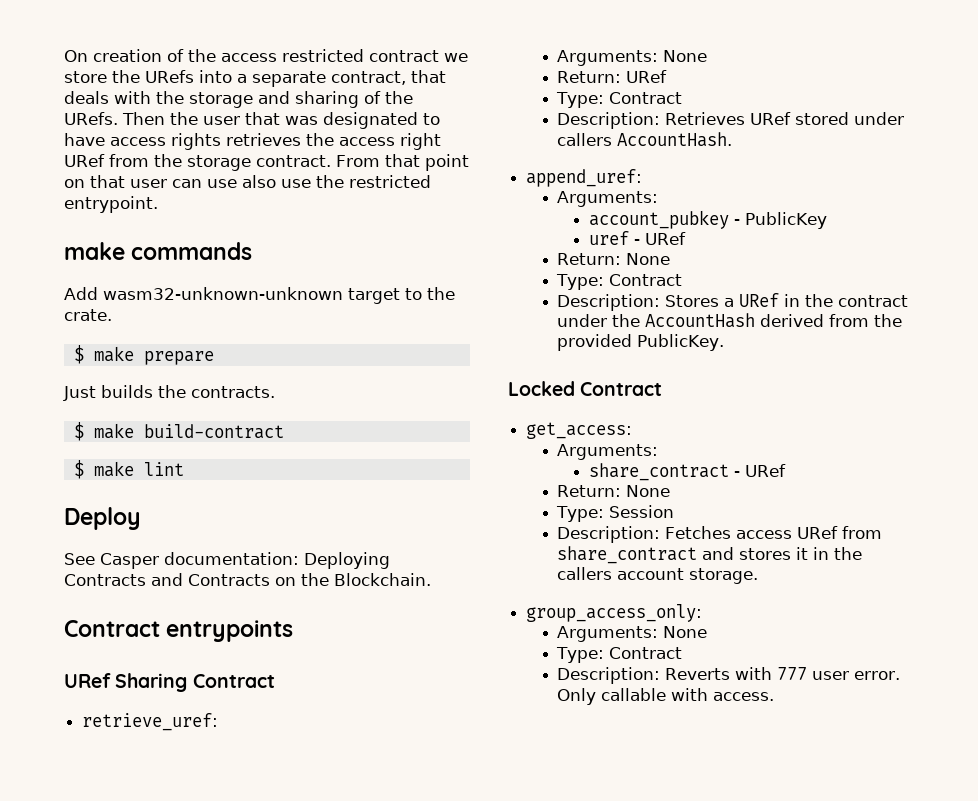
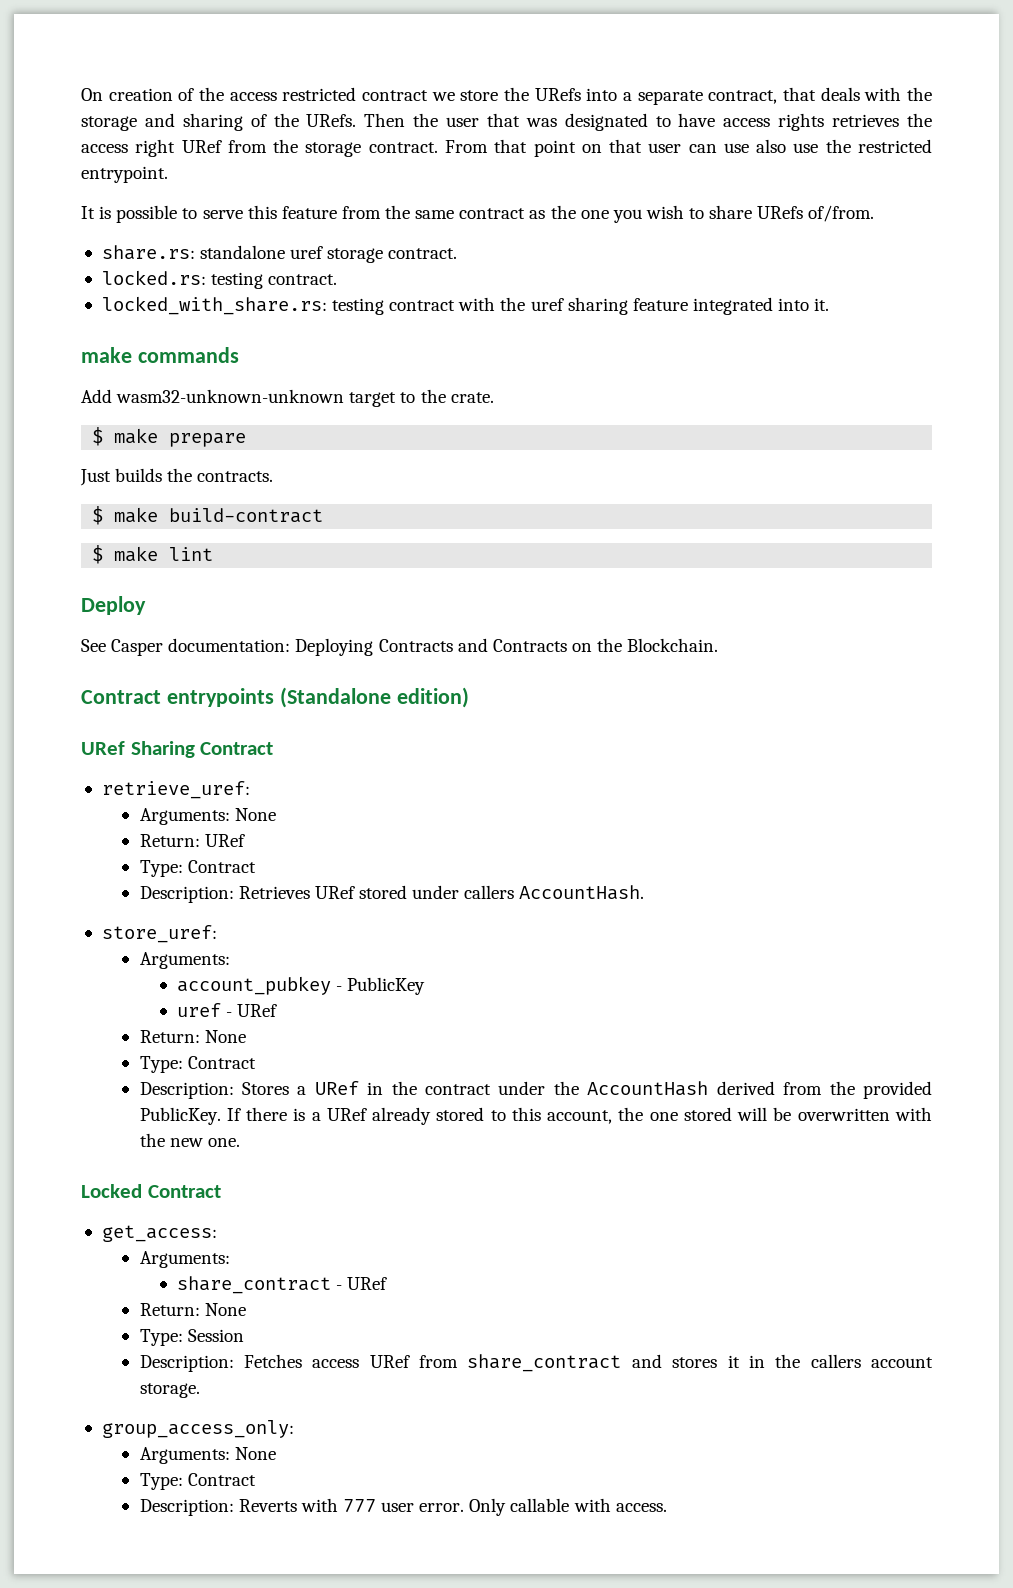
(158, 204) none -> [81,205,875,223] [101,245,458,263] [101,270,338,289] [101,296,830,315] // It is possible to serve this feature from the same contract as the one you wish to share URefs of/from. // share.rs: standalone uref storage contract. // locked.rs: testing contract. // locked_with_share.rs: testing contract with the uref sharing feature integrated into it.
(294, 631) none -> [279,687,469,708] (Standalone edition)
[526,169,643,187] append_uref: -> [101,925,217,943] store_uref:
(725, 342) none -> [226,1107,933,1125] [139,1133,240,1147] If there is a URef already stored to this account, the one stored will be overwritten with the new one.

